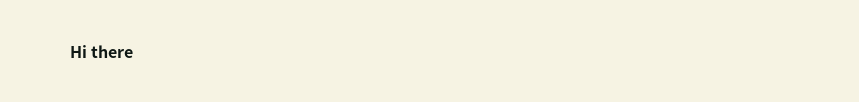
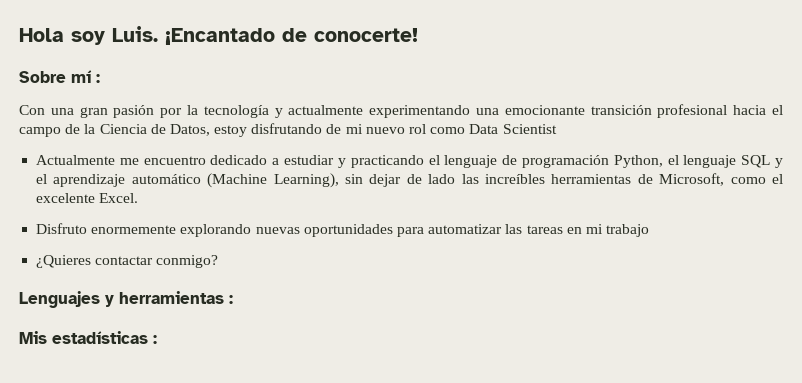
[70,45,134,58] Hi there -> [19,26,418,45] [19,70,100,83] [19,104,783,118] [19,123,557,137] [36,155,784,168] [36,173,783,188] [36,193,139,203] [36,223,650,237] [36,255,219,268] [19,291,233,308] [19,331,157,344] Hola soy Luis. ¡Encantado de conocerte! // Sobre mí : // Con una gran pasión por la tecnología y actualmente experimentando una emocionante transición profesional hacia el campo de la Ciencia de Datos, estoy disfrutando de mi nuevo rol como Data Scientist // Actualmente me encuentro dedicado a estudiar y practicando el lenguaje de programación Python, el lenguaje SQL y el aprendizaje automático (Machine Learning), sin dejar de lado las increíbles herramientas de Microsoft, como el excelente Excel. // Disfruto enormemente explorando nuevas oportunidades para automatizar las tareas en mi trabajo // ¿Quieres contactar conmigo? // Lenguajes y herramientas : // Mis estadísticas :

